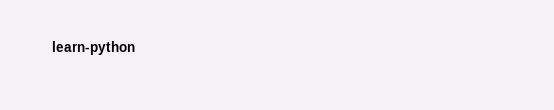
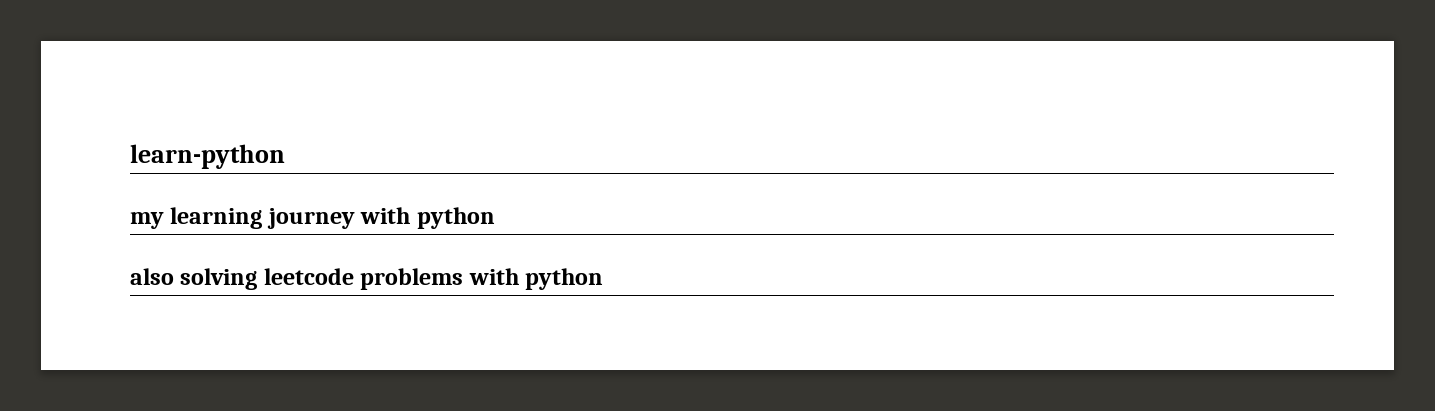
(135, 48) none -> [130,207,495,229] [130,268,604,290] // my learning journey with python // also solving leetcode problems with python

